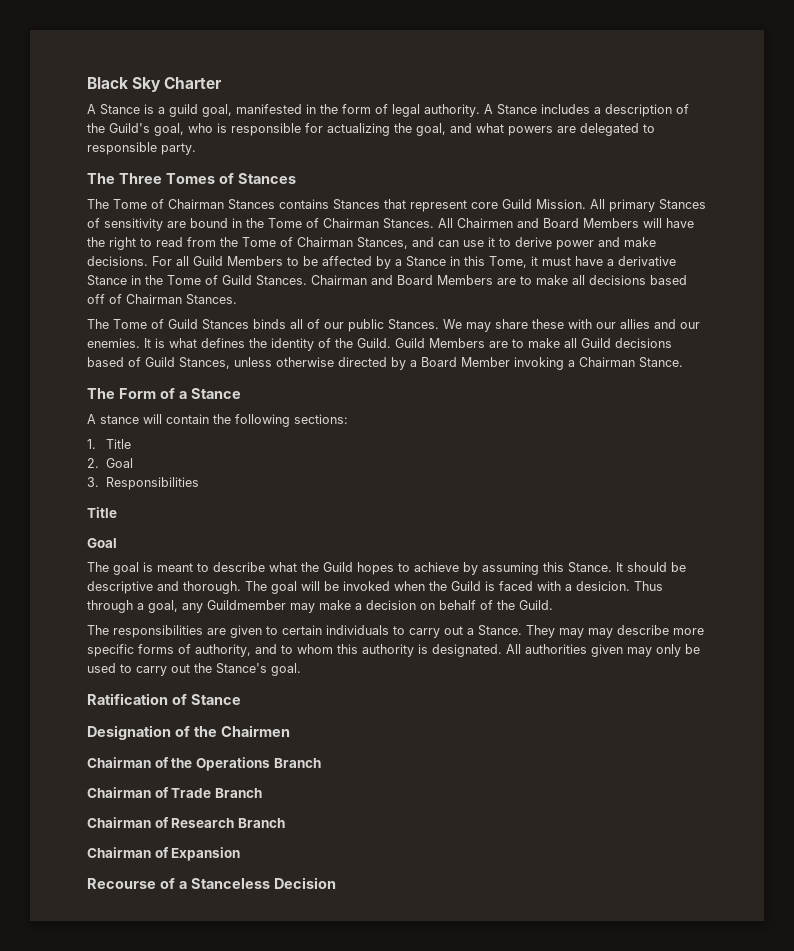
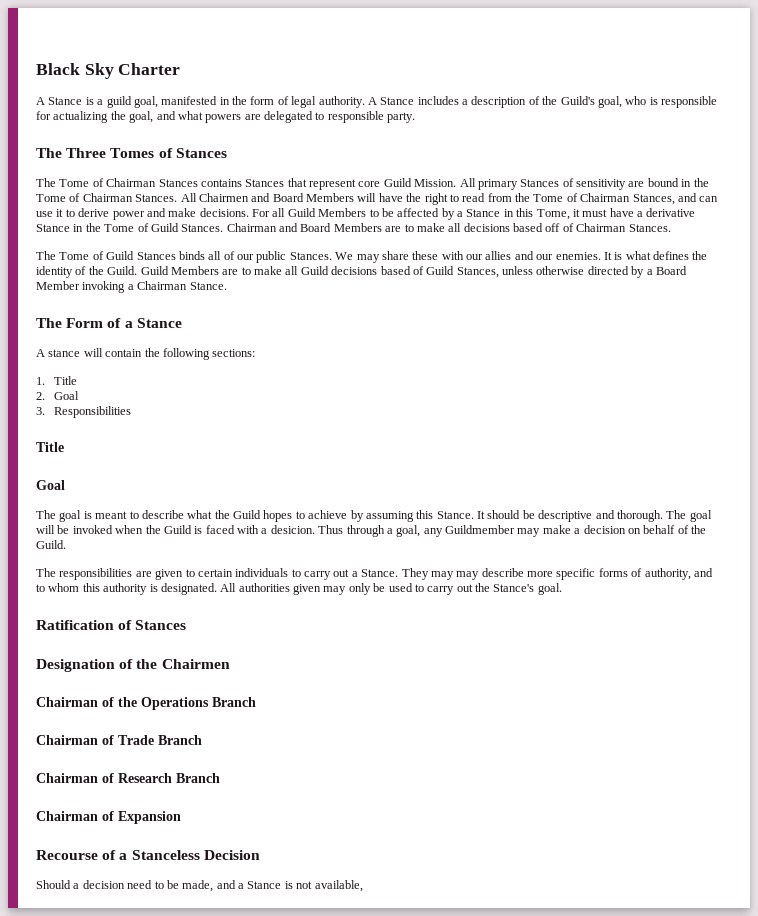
[190,694,241,705] Stance -> [135,620,187,630] Stances
(336, 883) none -> [36,880,363,892] // Should a decision need to be made, and a Stance is not available,

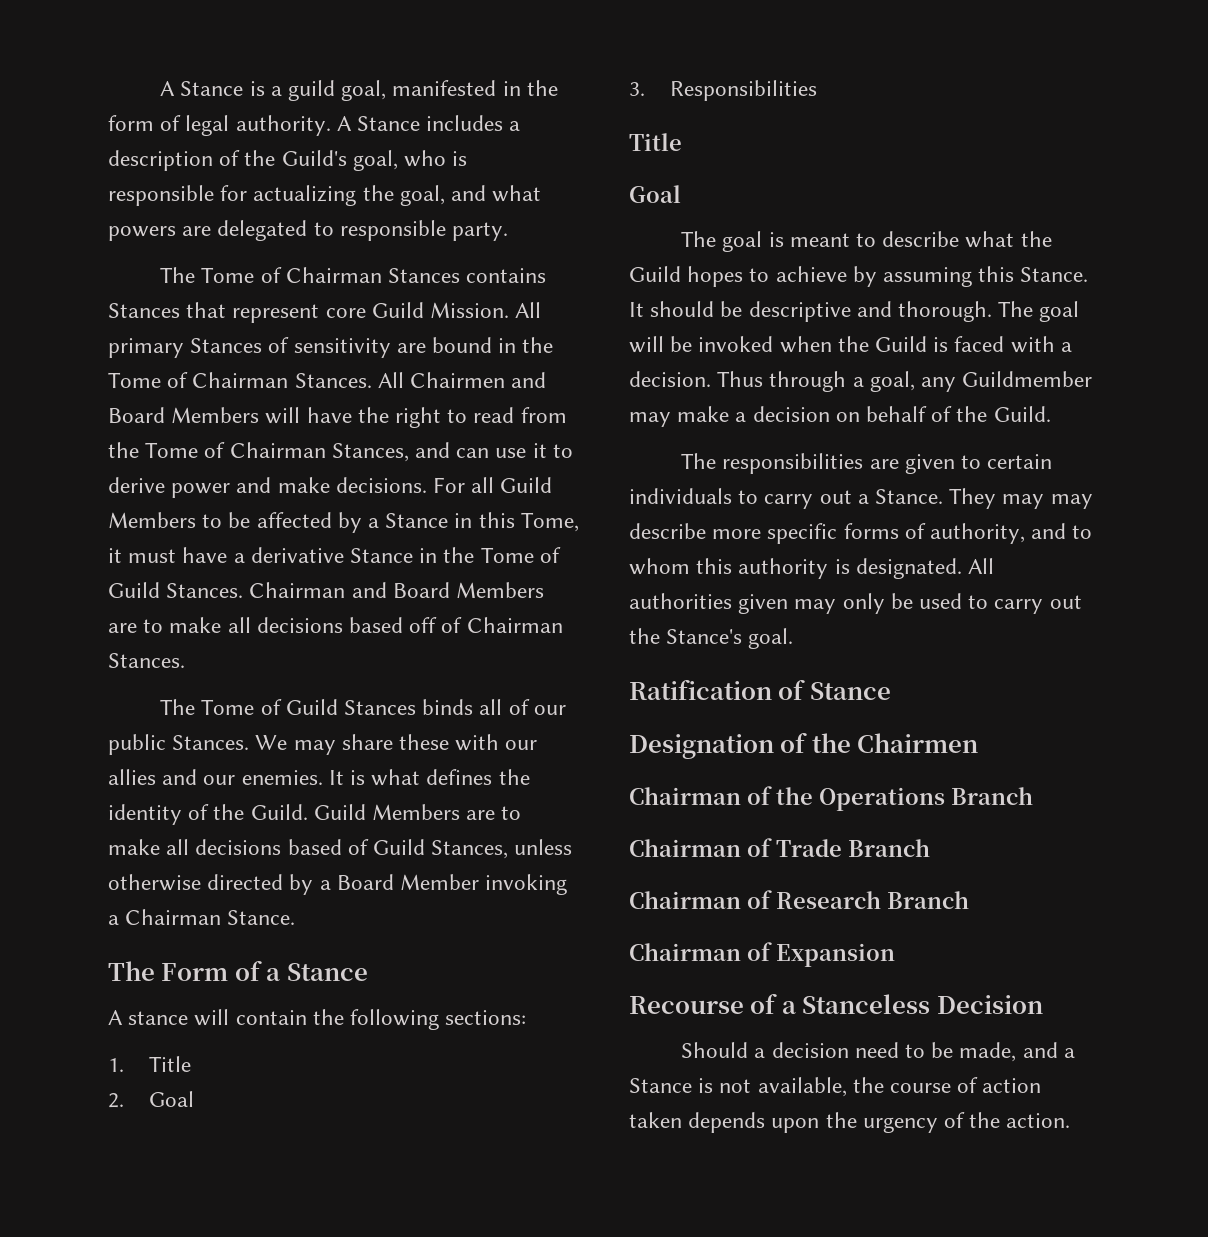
[36,63,181,79] Black Sky Charter // -> (160, 88) none
[36,148,227,158] // The Three Tomes of Stances -> (509, 231) none
[300,266,329,275] Guild -> (190, 847) none
[270,525,315,534] desicion. -> [629,371,711,387] decision.
[135,620,187,630] Stances -> [809,682,891,700] Stance
(363, 886) none -> [852,1077,1042,1093] [629,1112,1071,1133] the course of action taken depends upon the urgency of the action.

